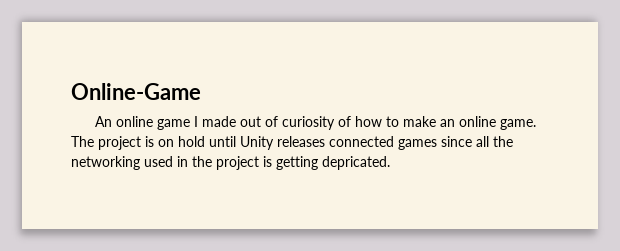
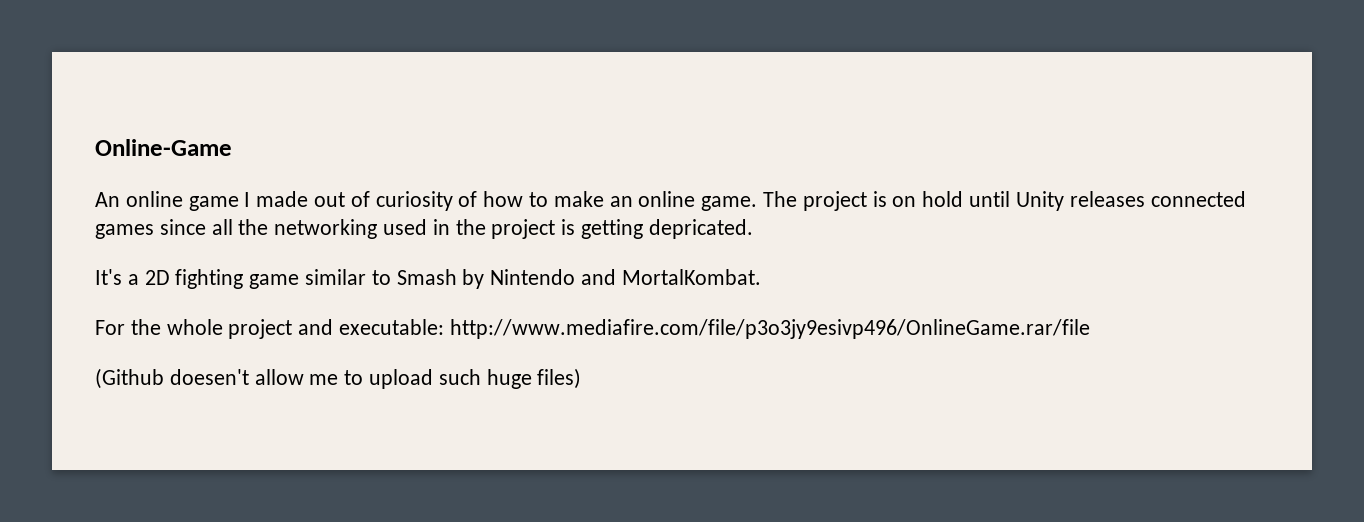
(390, 163) none -> [95,269,761,289] [95,319,1090,339] [95,368,582,389] // It's a 2D fighting game similar to Smash by Nintendo and MortalKombat. // For the whole project and executable: http://www.mediafire.com/file/p3o3jy9esivp496/OnlineGame.rar/file // (Github doesen't allow me to upload such huge files)

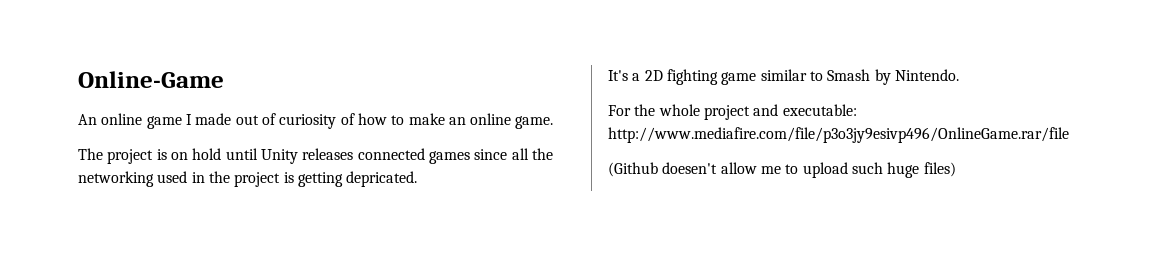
(758, 203) none -> (554, 122) //
[490,269,761,285] Nintendo and MortalKombat. -> [894,69,959,81] Nintendo.

